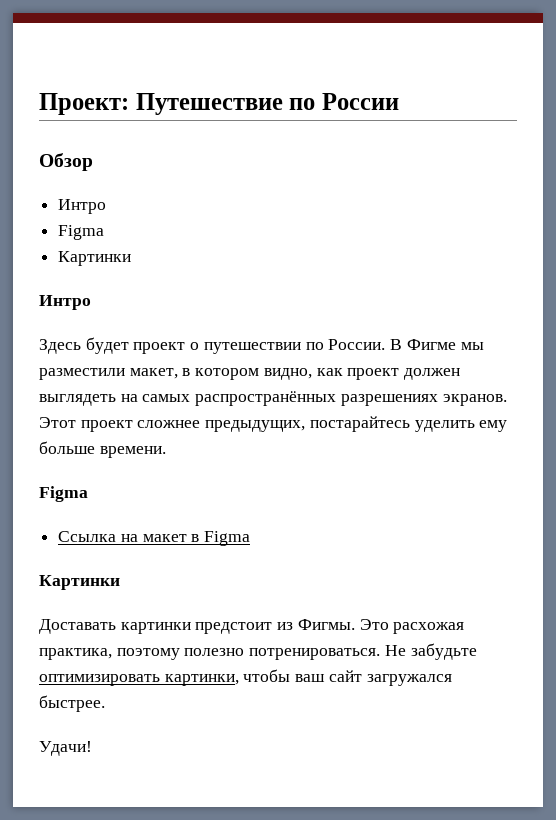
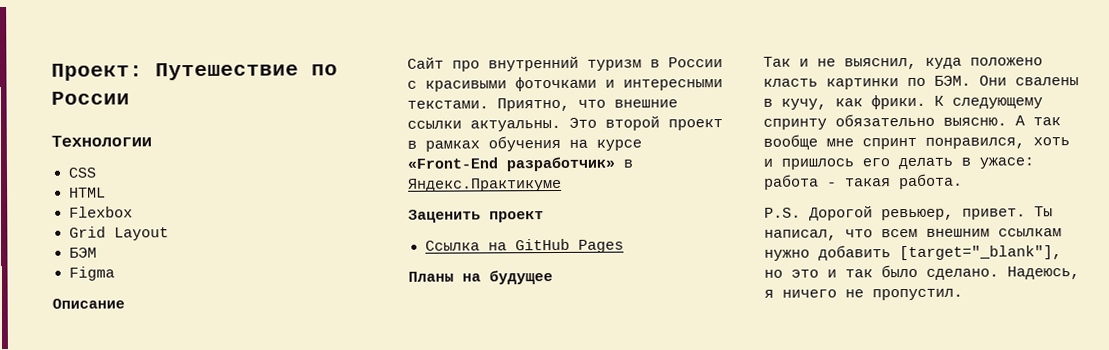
[39,153,93,171] [58,199,107,214] [58,225,105,240] [58,251,132,266] [39,295,91,310] [39,337,484,354] [39,368,461,380] [39,391,507,406] [39,416,508,432] [39,441,166,458] [39,486,88,502] [58,531,251,546] [39,575,120,590] [39,619,465,634] [39,643,477,660] [39,669,452,686] [39,695,105,712] [39,741,92,756] Обзор // Интро // Figma // Картинки // Интро // Здесь будет проект о путешествии по России. В Фигме мы разместили макет, в котором видно, как проект должен выглядеть на самых распространённых разрешениях экранов. Этот проект сложнее предыдущих, постарайтесь уделить ему больше времени. // Figma // Ссылка на макет в Figma // Картинки // Доставать картинки предстоит из Фигмы. Это расхожая практика, поэтому полезно потренироваться. Не забудьте оптимизировать картинки, чтобы ваш сайт загружался быстрее. // Удачи! -> [51,135,152,147] [67,167,97,178] [68,187,106,198] [68,206,133,218] [68,226,169,241] [68,247,97,258] [68,266,115,281] [52,298,125,309] [407,55,723,72] [407,76,723,92] [407,97,678,112] [407,115,723,132] [407,135,642,152] [407,156,633,172] [408,177,562,192] [408,209,544,223] [424,238,624,253] [408,270,553,285] [763,56,1043,70] [763,75,1079,90] [763,94,1043,110] [763,113,1061,130] [763,134,1070,150] [763,157,1034,170] [764,173,963,190] [764,205,1053,221] [764,228,1062,241] [764,245,1062,261] [764,264,1080,280] [764,288,963,301] Технологии // CSS // HTML // Flexbox // Grid Layout // БЭМ // Figma // Описание // Сайт про внутренний туризм в России с красивыми фоточками и интересными текстами. Приятно, что внешние ссылки актуальны. Это второй проект в рамках обучения на курсе «Front-End разработчик» в Яндекс.Практикуме // Заценить проект // Ссылка на GitHub Pages // Планы на будущее // Так и не выяснил, куда положено класть картинки по БЭМ. Они свалены в кучу, как фрики. К следующему спринту обязательно выясню. А так вообще мне спринт понравился, хоть и пришлось его делать в ужасе: работа - такая работа. // P.S. Дорогой ревьюер, привет. Ты написал, что всем внешним ссылкам нужно добавить [target="_blank"], но это и так было сделано. Надеюсь, я ничего не пропустил.

